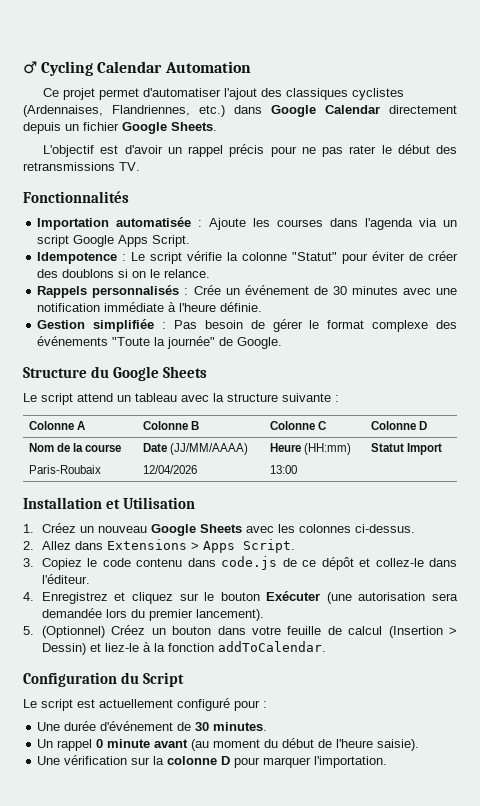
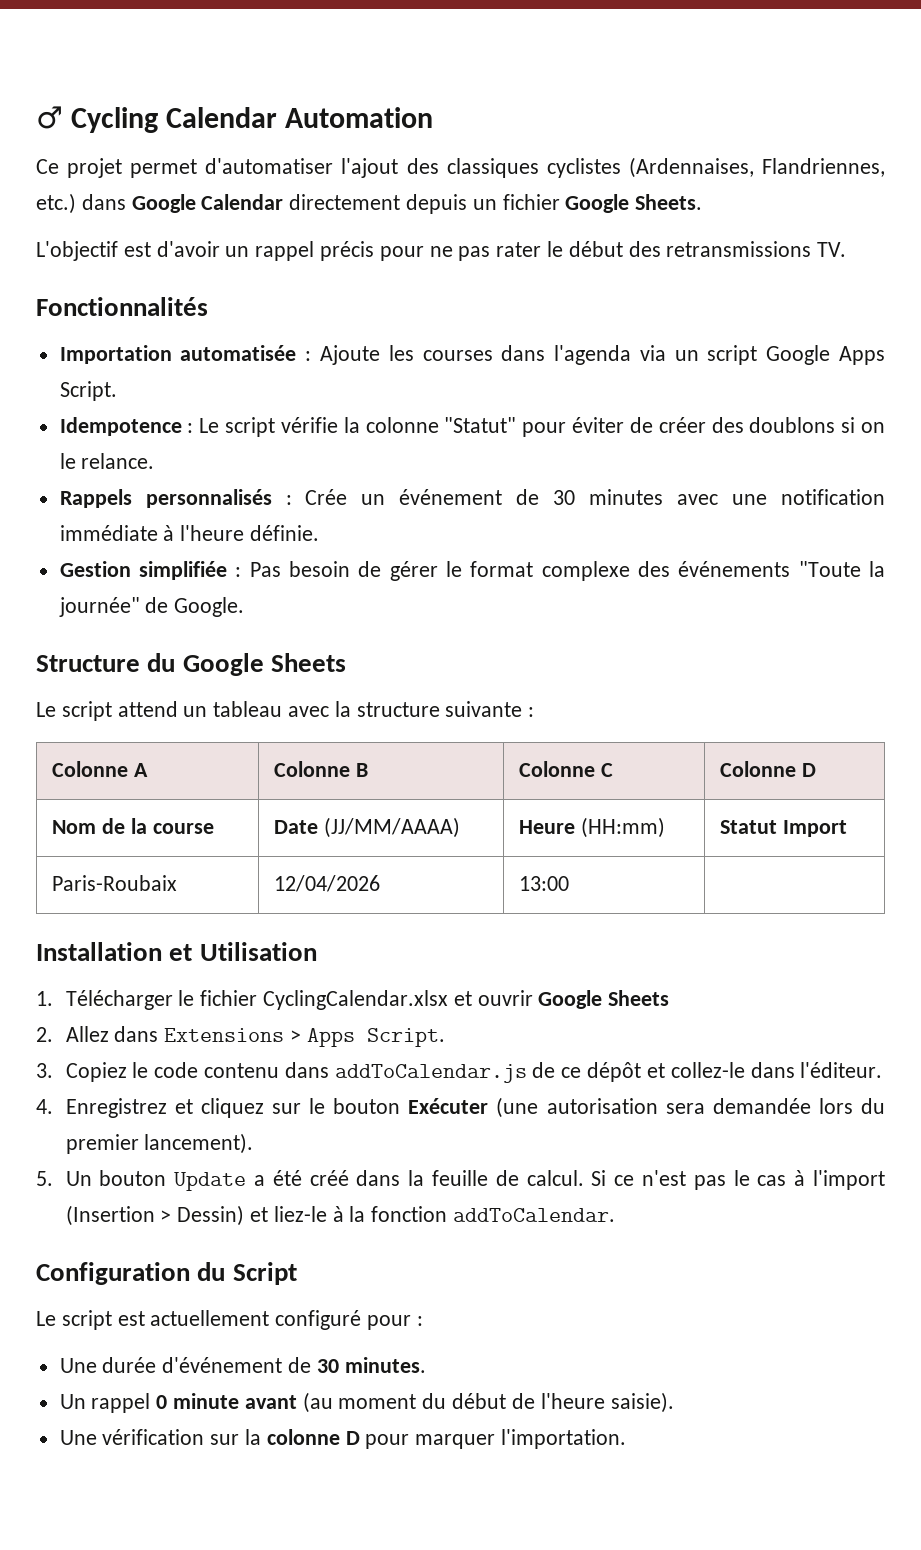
[41,523,415,536] Créez un nouveau Google Sheets avec les colonnes ci-dessus. -> [65,990,670,1010] Télécharger le fichier CyclingCalendar.xlsx et ouvrir Google Sheets
[221,556,278,570] code.js -> [334,1064,527,1083] addToCalendar.js
[41,625,383,638] (Optionnel) Créez un bouton dans votre feuille de calcul -> [65,1170,885,1191] Un bouton Update a été créé dans la feuille de calcul. Si ce n'est pas le cas à l'import

